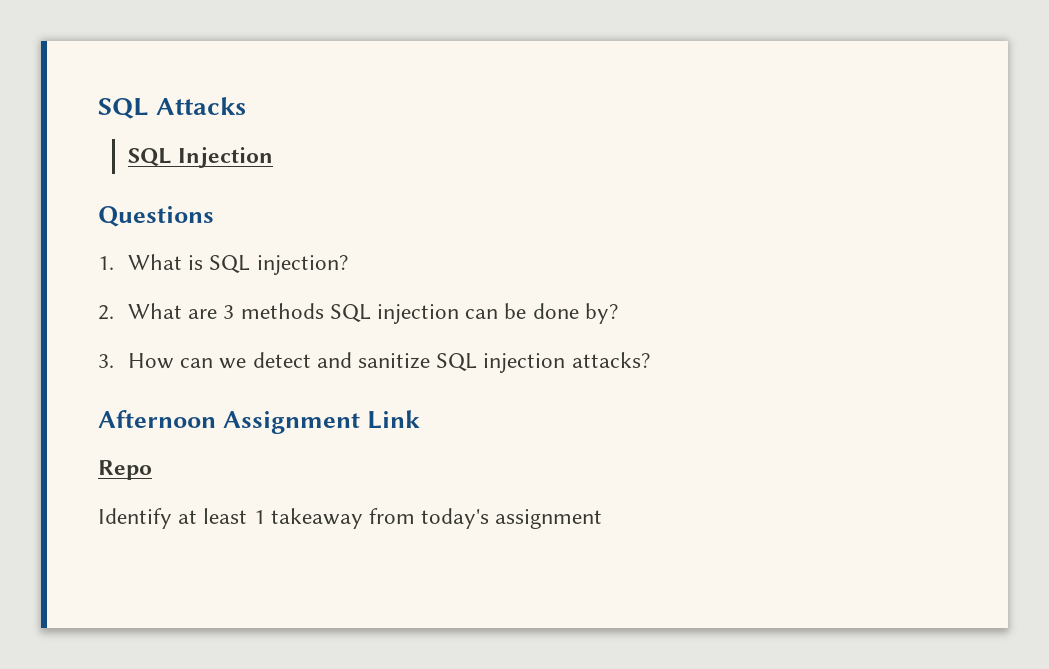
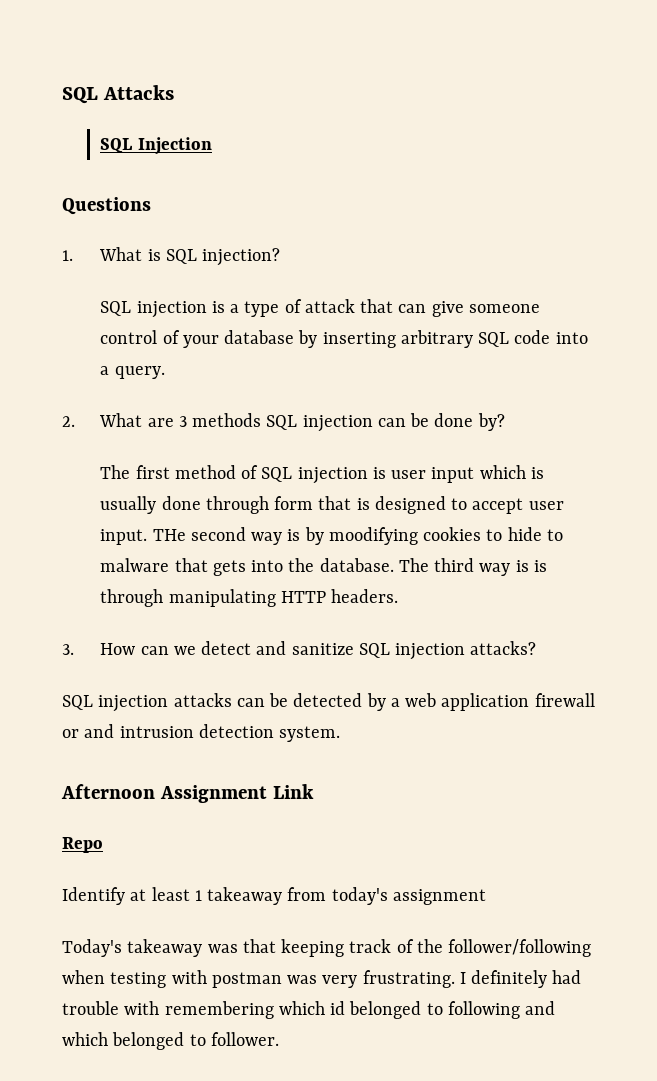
(348, 265) none -> [100,299,540,318] [100,330,588,348] [100,366,165,379] // SQL injection is a type of attack that can give someone control of your database by inserting arbitrary SQL code into a query.
(618, 313) none -> [100,465,544,484] [100,496,564,514] [100,527,563,545] [100,558,547,576] [100,589,399,607] // The first method of SQL injection is user input which is usually done through form that is designed to accept user input. THe second way is by moodifying cookies to hide to malware that gets into the database. The third way is is through manipulating HTTP headers.
(650, 360) none -> [62,693,595,712] [62,724,341,742] // SQL injection attacks can be detected by a web application firewall or and intrusion detection system.
(603, 519) none -> [62,939,592,957] [62,970,582,988] [62,1001,556,1019] [62,1032,279,1050] // Today's takeaway was that keeping track of the follower/following when testing with postman was very frustrating. I definitely had trouble with remembering which id belonged to following and which belonged to follower.

